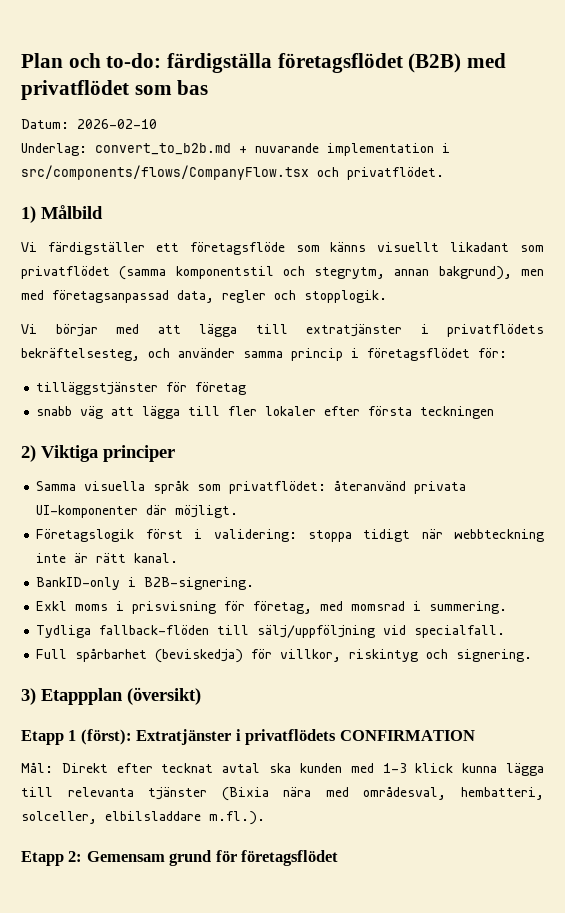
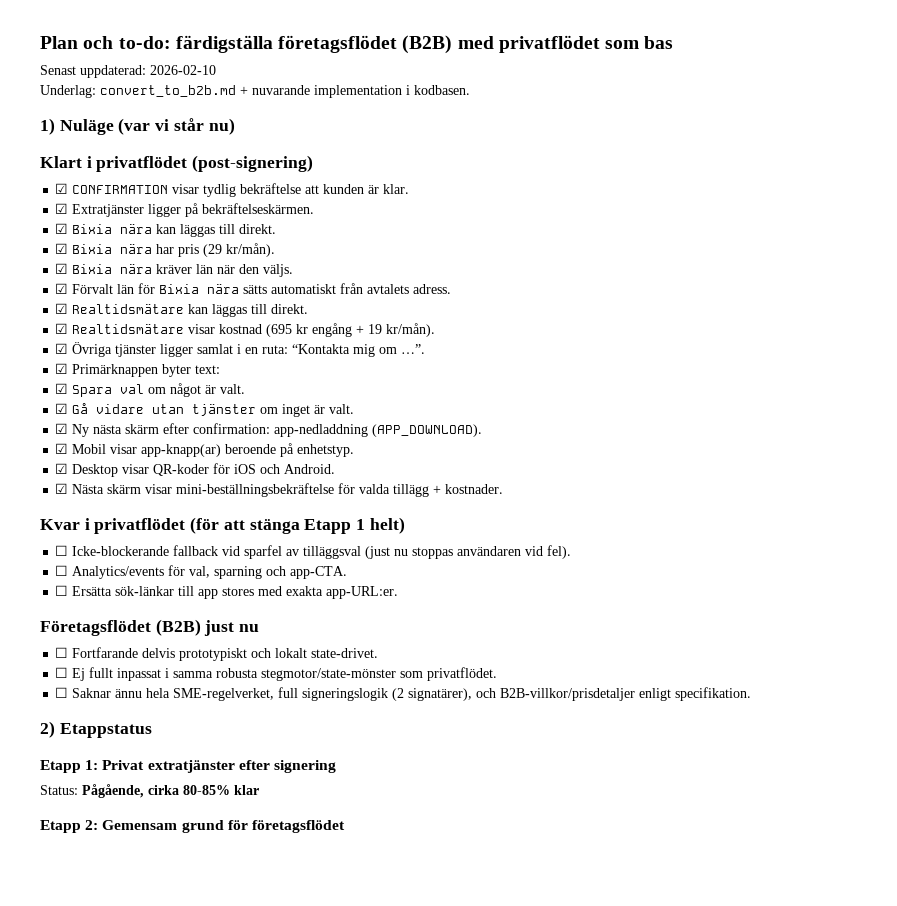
[21,119,69,129] Datum: -> [40,65,146,78] Senast uppdaterad:
[21,165,444,180] [21,205,103,223] [21,242,544,255] [21,266,544,280] [21,290,387,303] [21,324,544,337] [21,348,507,361] [36,382,247,395] [36,406,495,419] [21,445,175,462] [36,480,467,494] [36,505,239,518] [36,529,544,542] [36,553,179,563] [36,577,255,590] [36,601,508,614] [36,625,506,638] [36,648,533,663] [21,687,201,705] [21,729,475,745] [21,762,544,776] [21,786,544,801] [21,811,265,825] src/components/flows/CompanyFlow.tsx och privatflödet. // 1) Målbild // Vi färdigställer ett företagsflöde som känns visuellt likadant som privatflödet (samma komponentstil och stegrytm, annan bakgrund), men med företagsanpassad data, regler och stopplogik. // Vi börjar med att lägga till extratjänster i privatflödets bekräftelsesteg, och använder samma princip i företagsflödet för: // tilläggstjänster för företag // snabb väg att lägga till fler lokaler efter första teckningen // 2) Viktiga principer // Samma visuella språk som privatflödet: återanvänd privata UI-komponenter där möjligt. // Företagslogik först i validering: stoppa tidigt när webbteckning inte är rätt kanal. // BankID-only i B2B-signering. // Exkl moms i prisvisning för företag, med momsrad i summering. // Tydliga fallback-flöden till sälj/uppföljning vid specialfall. // Full spårbarhet (beviskedja) för villkor, riskintyg och signering. // 3) Etappplan (översikt) // Etapp 1 (först): Extratjänster i privatflödets CONFIRMATION // Mål: Direkt efter tecknat avtal ska kunden med 1-3 klick kunna lägga till relevanta tjänster (Bixia nära med områdesval, hembatteri, solceller, elbilsladdare m.fl.). -> [414,85,470,95] [40,118,235,135] [40,155,314,172] [55,183,410,197] [55,203,315,217] [55,223,277,237] [55,243,276,257] [55,263,294,277] [55,283,452,294] [55,303,309,317] [55,323,436,337] [55,342,426,357] [55,363,221,377] [55,383,246,397] [55,403,355,417] [55,423,483,437] [55,443,355,457] [55,463,336,477] [55,483,504,497] [40,517,405,534] [55,545,572,559] [55,565,348,579] [55,585,399,599] [40,619,260,636] [55,647,379,661] [55,667,498,681] [55,687,752,701] [40,721,152,738] [40,760,336,773] [40,784,259,798] kodbasen. // 1) Nuläge (var vi står nu) // Klart i privatflödet (post-signering) // ☑ CONFIRMATION visar tydlig bekräftelse att kunden är klar. // ☑ Extratjänster ligger på bekräftelseskärmen. // ☑ Bixia nära kan läggas till direkt. // ☑ Bixia nära har pris (29 kr/mån). // ☑ Bixia nära kräver län när den väljs. // ☑ Förvalt län för Bixia nära sätts automatiskt från avtalets adress. // ☑ Realtidsmätare kan läggas till direkt. // ☑ Realtidsmätare visar kostnad (695 kr engång + 19 kr/mån). // ☑ Övriga tjänster ligger samlat i en ruta: “Kontakta mig om …”. // ☑ Primärknappen byter text: // ☑ Spara val om något är valt. // ☑ Gå vidare utan tjänster om inget är valt. // ☑ Ny nästa skärm efter confirmation: app-nedladdning (APP_DOWNLOAD). // ☑ Mobil visar app-knapp(ar) beroende på enhetstyp. // ☑ Desktop visar QR-koder för iOS och Android. // ☑ Nästa skärm visar mini-beställningsbekräftelse för valda tillägg + kostnader. // Kvar i privatflödet (för att stänga Etapp 1 helt) // ☐ Icke-blockerande fallback vid sparfel av tilläggsval (just nu stoppas användaren vid fel). // ☐ Analytics/events för val, sparning och app-CTA. // ☐ Ersätta sök-länkar till app stores med exakta app-URL:er. // Företagsflödet (B2B) just nu // ☐ Fortfarande delvis prototypiskt och lokalt state-drivet. // ☐ Ej fullt inpassat i samma robusta stegmotor/state-mönster som privatflödet. // ☐ Saknar ännu hela SME-regelverket, full signeringslogik (2 signatärer), och B2B-villkor/prisdetaljer enligt specifikation. // 2) Etappstatus // Etapp 1: Privat extratjänster efter signering // Status: Pågående, cirka 80-85% klar

